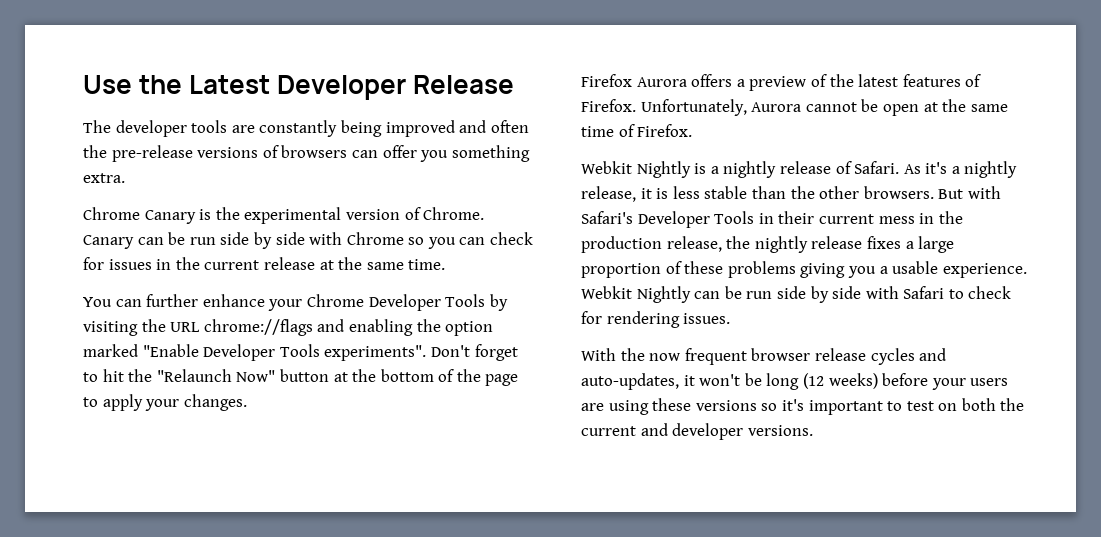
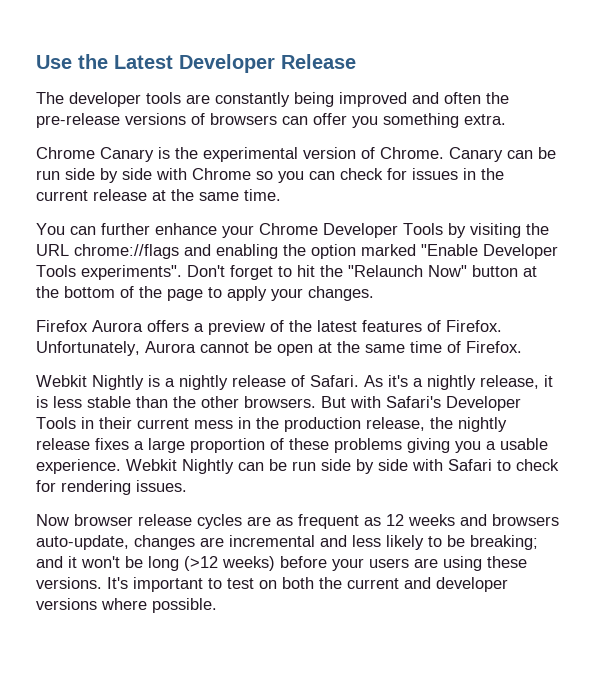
[581,348,947,365] [581,373,679,390] With the now frequent browser release cycles and auto-updates, -> [36,514,559,529] [36,535,538,550] [36,556,63,568] Now browser release cycles are as frequent as 12 weeks and browsers auto-update, changes are incremental and less likely to be breaking; and
[802,373,824,389] (12 -> [184,556,218,571] (>12
[695,399,804,411] versions so it's -> [36,577,128,589] versions. It's
[747,425,813,436] versions. -> [36,598,217,613] versions where possible.

